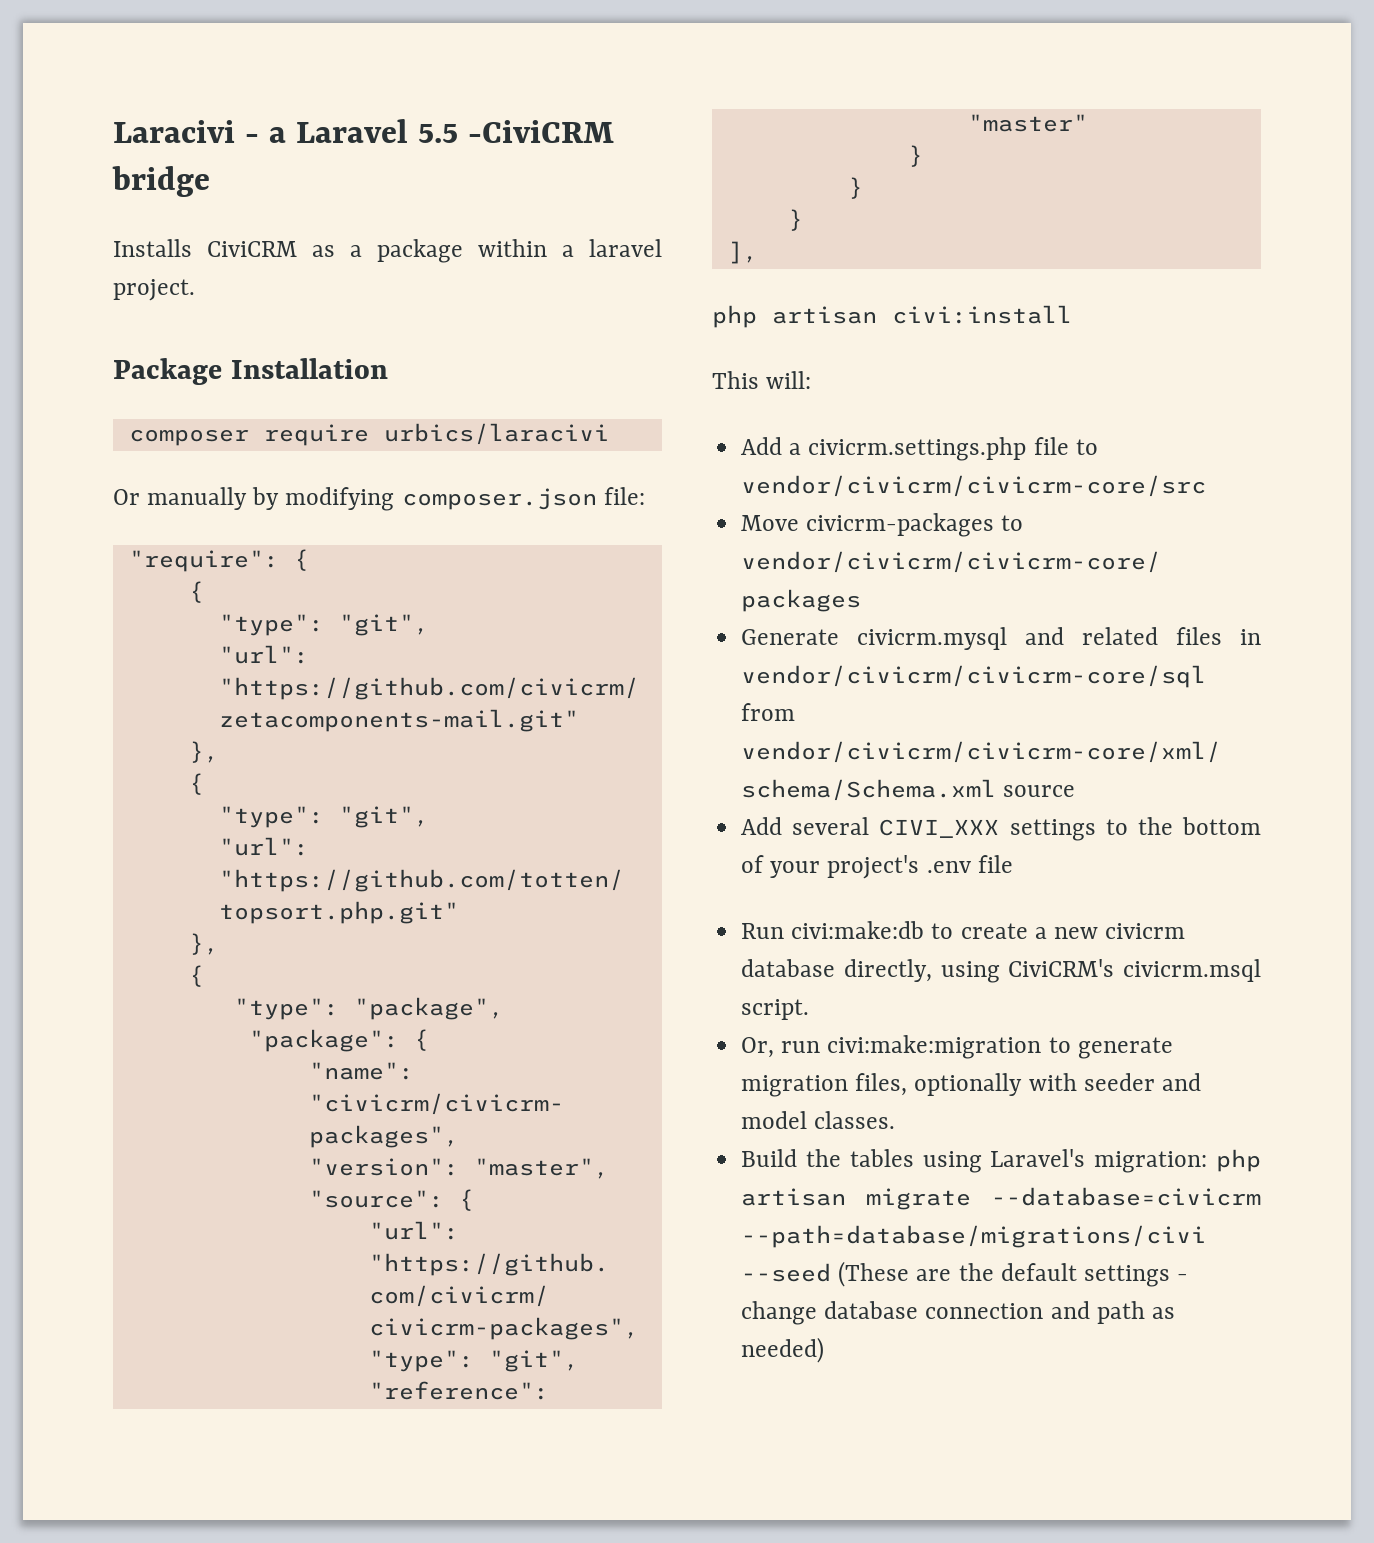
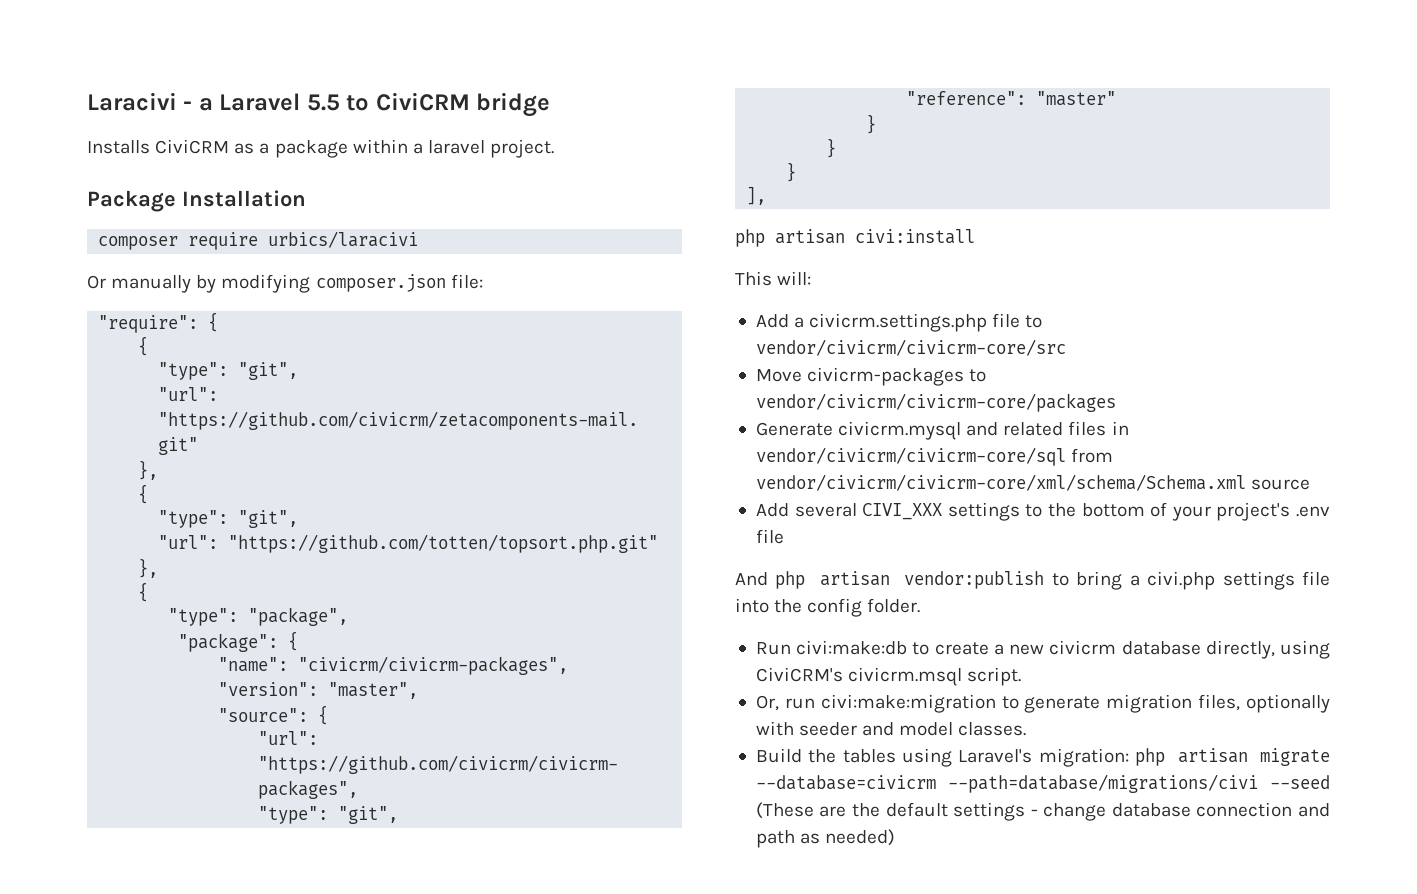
[467,120,614,143] -CiviCRM -> [346,92,470,111] to CiviCRM
(1013, 864) none -> [735,571,1330,590] [735,598,921,617] // And php artisan vendor:publish to bring a civi.php settings file into the config folder.

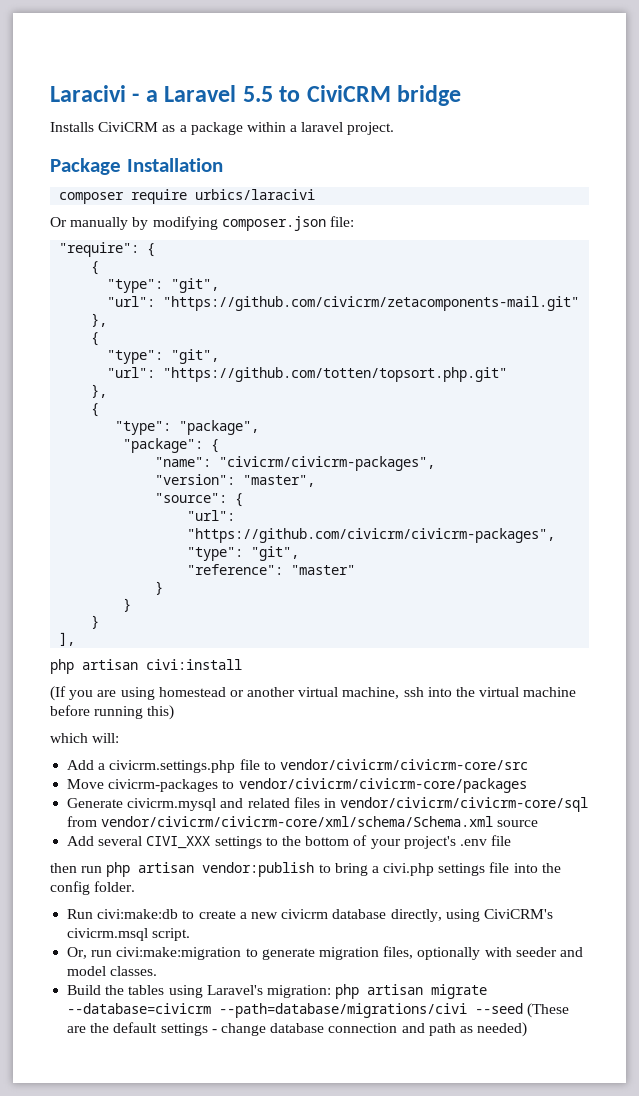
[735,271,772,286] This -> [50,686,577,701] [50,705,175,720] [50,733,88,743] (If you are using homestead or another virtual machine, ssh into the virtual machine before running this) // which
[735,572,768,586] And -> [50,863,103,873] then run

